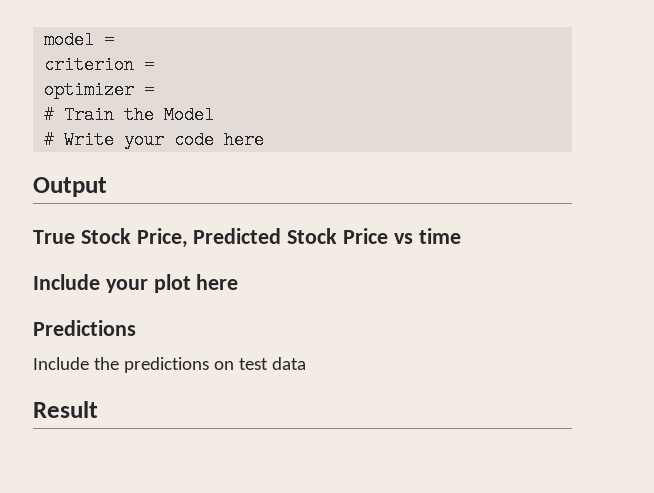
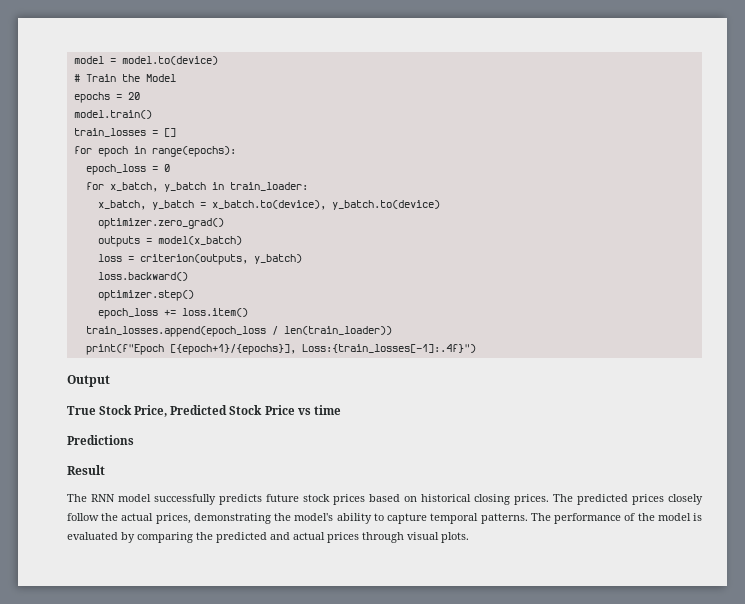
[44,56,155,74] [44,81,155,99] // criterion = // optimizer = -> [121,56,218,65] model.to(device)
[44,131,265,149] # Write your code here -> [73,92,140,103] [73,110,152,119] [73,128,176,137] [73,146,236,157] [85,164,170,175] [85,182,308,192] [97,200,440,210] [97,218,224,229] [97,236,242,247] [97,254,302,265] [97,272,188,281] [97,290,194,301] [97,308,248,319] [85,326,392,337] [85,344,476,355] epochs = 20 // model.train() // train_losses = [] // for epoch in range(epochs): // epoch_loss = 0 // for x_batch, y_batch in train_loader: // x_batch, y_batch = x_batch.to(device), y_batch.to(device) // optimizer.zero_grad() // outputs = model(x_batch) // loss = criterion(outputs, y_batch) // loss.backward() // optimizer.step() // epoch_loss += loss.item() // train_losses.append(epoch_loss / len(train_loader)) // print(f"Epoch [{epoch+1}/{epochs}], Loss:{train_losses[-1]:.4f}")
[33,274,239,293] [33,320,136,336] [33,357,306,373] [33,401,98,418] Include your plot here // Predictions // Include the predictions on test data // Result -> [67,435,134,445] [67,465,105,475] [67,494,703,505] [67,513,703,524] [67,532,469,543] Predictions // Result // The RNN model successfully predicts future stock prices based on historical closing prices. The predicted prices closely follow the actual prices, demonstrating the model's ability to capture temporal patterns. The performance of the model is evaluated by comparing the predicted and actual prices through visual plots.

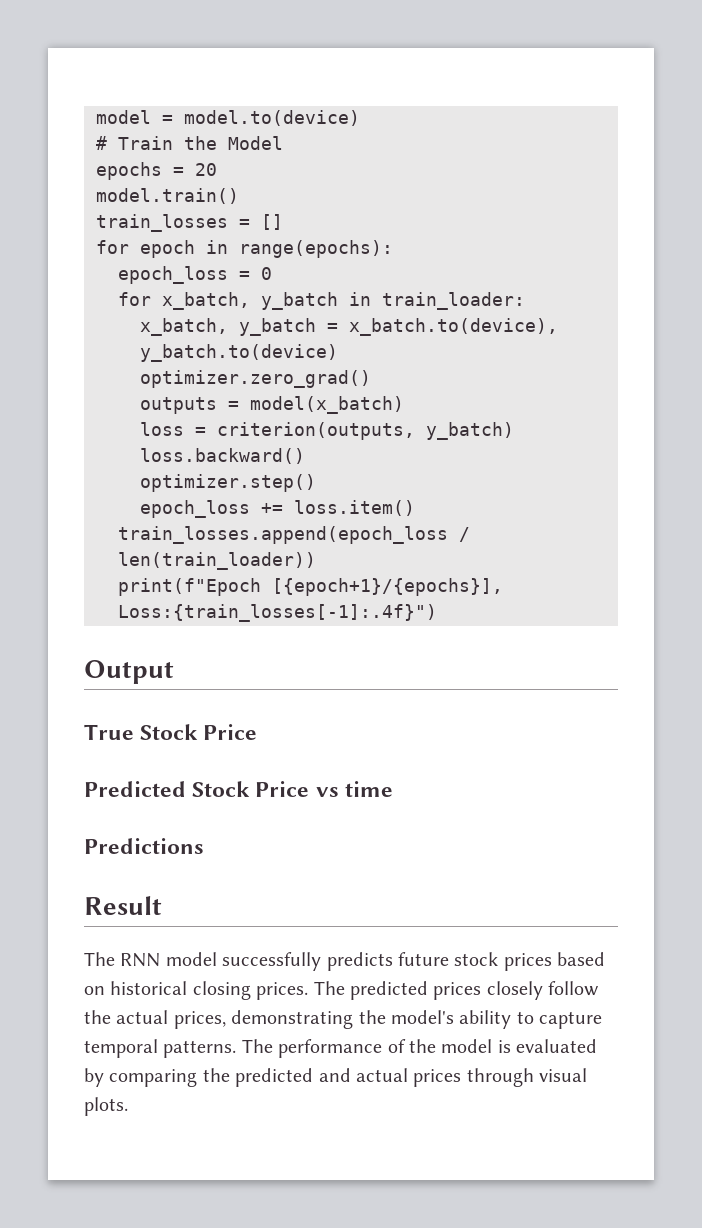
[134,405,168,417] Price, -> [203,724,258,740] Price //

